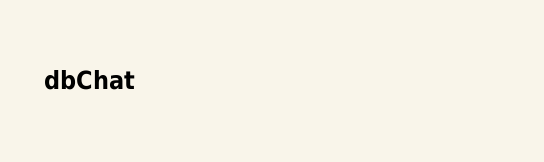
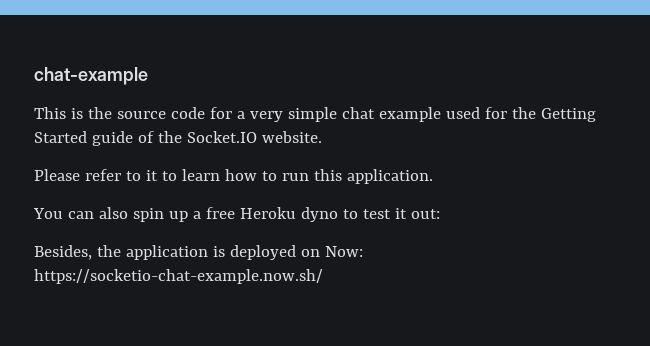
[44,70,135,90] dbChat -> [34,67,148,85] [34,107,596,122] [34,131,322,146] [34,169,433,184] [33,207,440,222] [34,245,363,260] [34,269,323,284] chat-example // This is the source code for a very simple chat example used for the Getting Started guide of the Socket.IO website. // Please refer to it to learn how to run this application. // You can also spin up a free Heroku dyno to test it out: // Besides, the application is deployed on Now: https://socketio-chat-example.now.sh/

